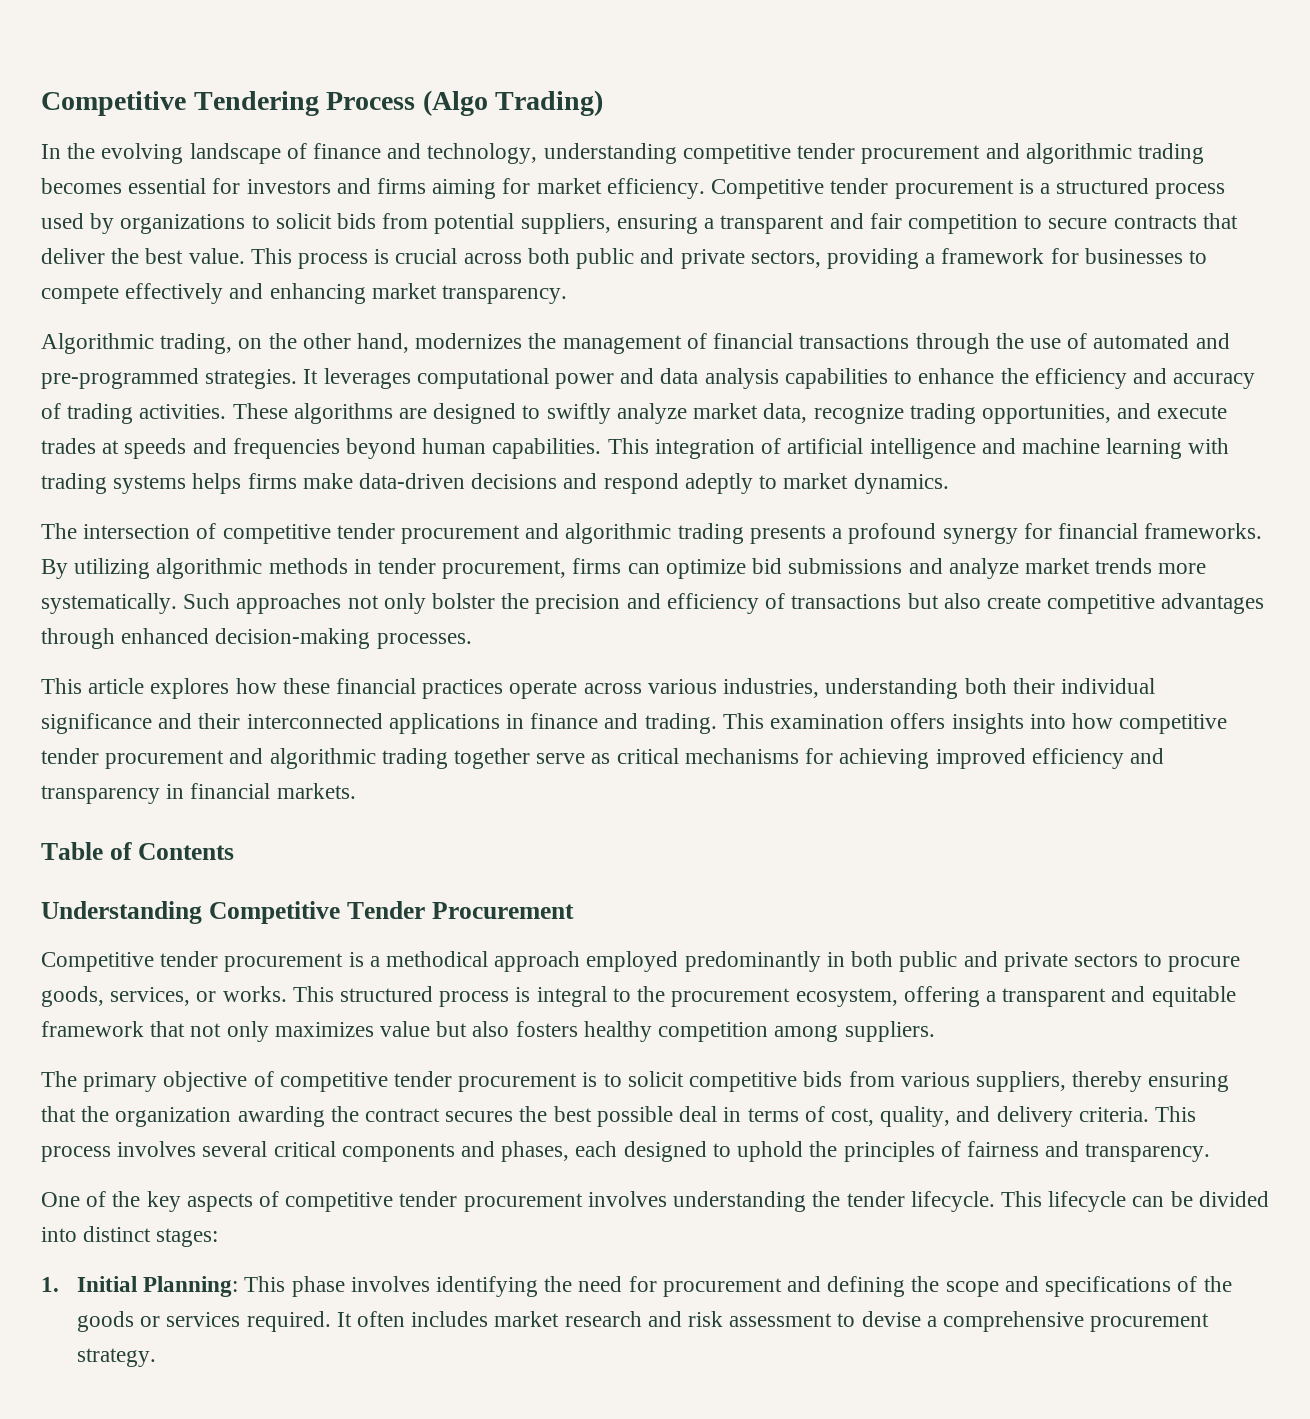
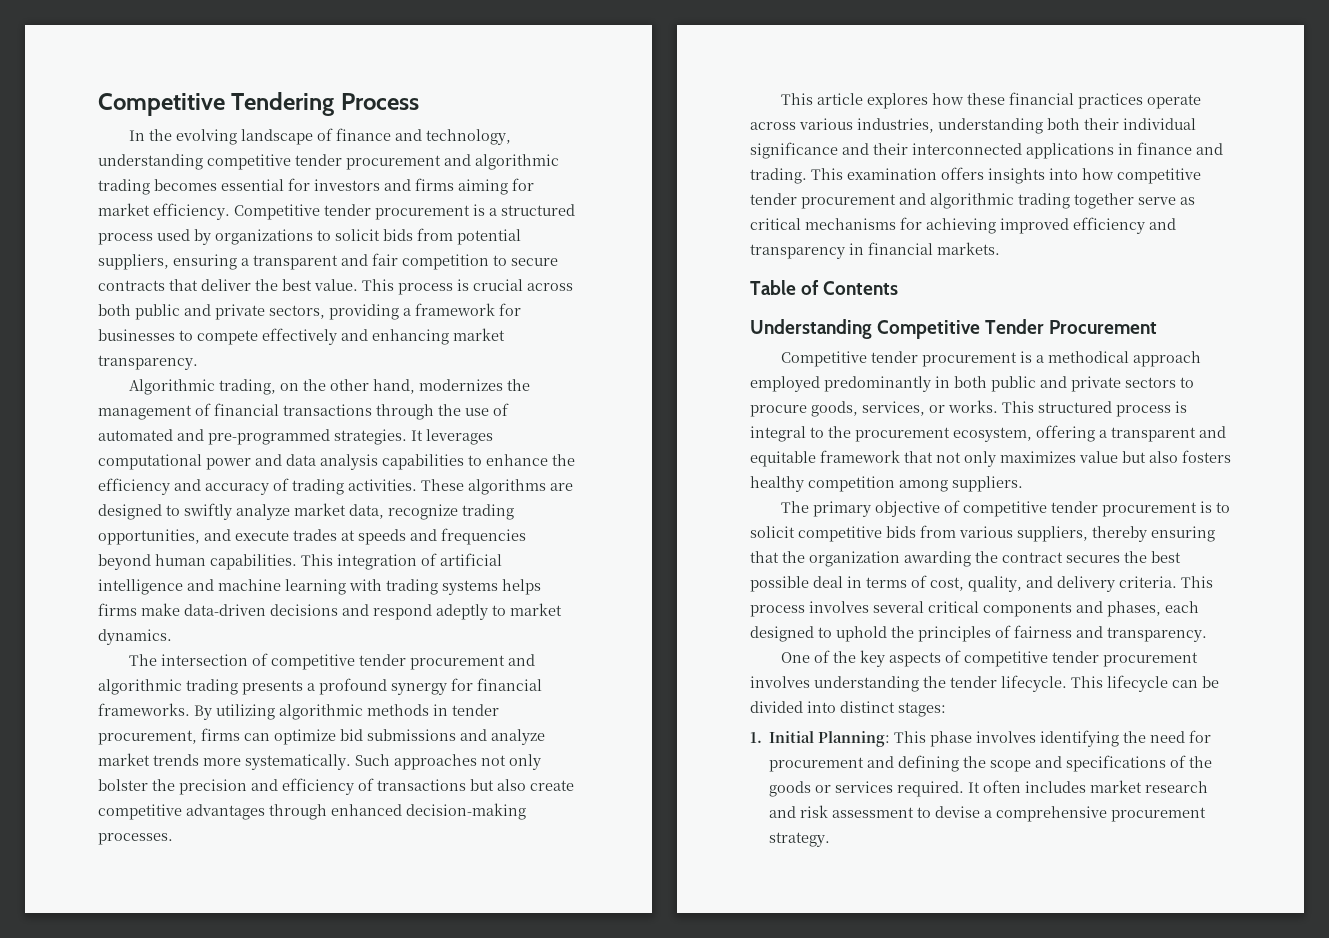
[422,90,604,116] (Algo Trading) -> (419, 101) none

